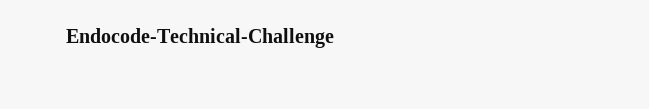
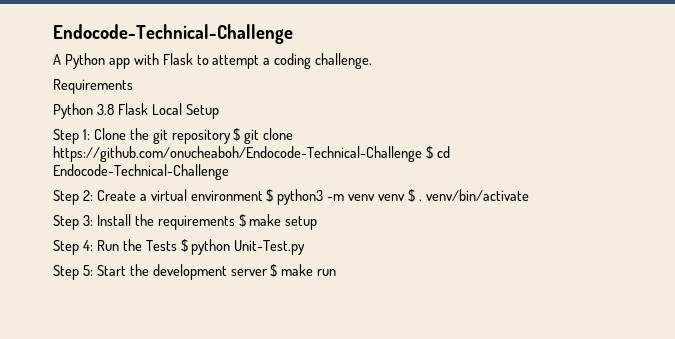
[66,28,334,48] Endocode-Technical-Challenge -> [53,24,293,44] [53,53,373,69] [53,79,133,94] [53,103,219,119] [53,128,294,144] [53,146,450,162] [53,164,229,180] [53,189,529,205] [53,214,318,230] [53,239,306,255] [53,264,337,280] Endocode-Technical-Challenge // A Python app with Flask to attempt a coding challenge. // Requirements // Python 3.8 Flask Local Setup // Step 1: Clone the git repository $ git clone https://github.com/onucheaboh/Endocode-Technical-Challenge $ cd Endocode-Technical-Challenge // Step 2: Create a virtual environment $ python3 -m venv venv $ . venv/bin/activate // Step 3: Install the requirements $ make setup // Step 4: Run the Tests $ python Unit-Test.py // Step 5: Start the development server $ make run

